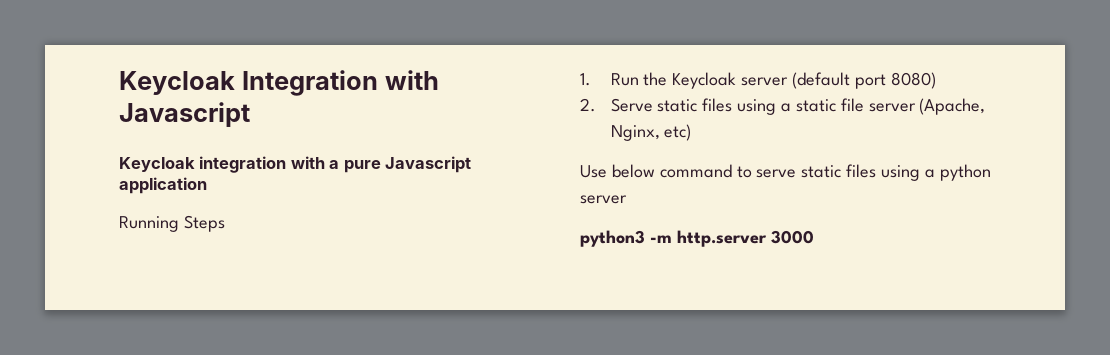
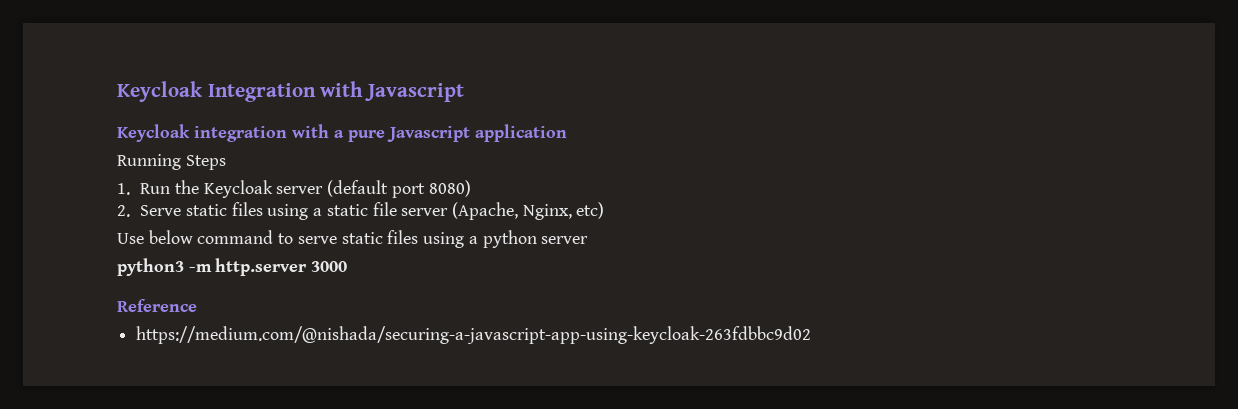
(814, 237) none -> [117,299,197,312] [136,326,812,344] // Reference // https://medium.com/@nishada/securing-a-javascript-app-using-keycloak-263fdbbc9d02

